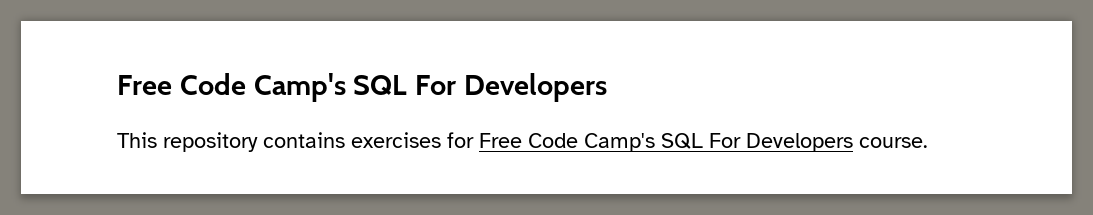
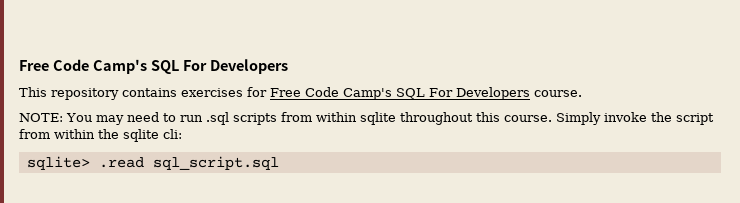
(928, 142) none -> [19,112,714,125] [19,129,182,142] [26,156,279,170] // NOTE: You may need to run .sql scripts from within sqlite throughout this course. Simply invoke the script from within the sqlite cli: // sqlite> .read sql_script.sql

